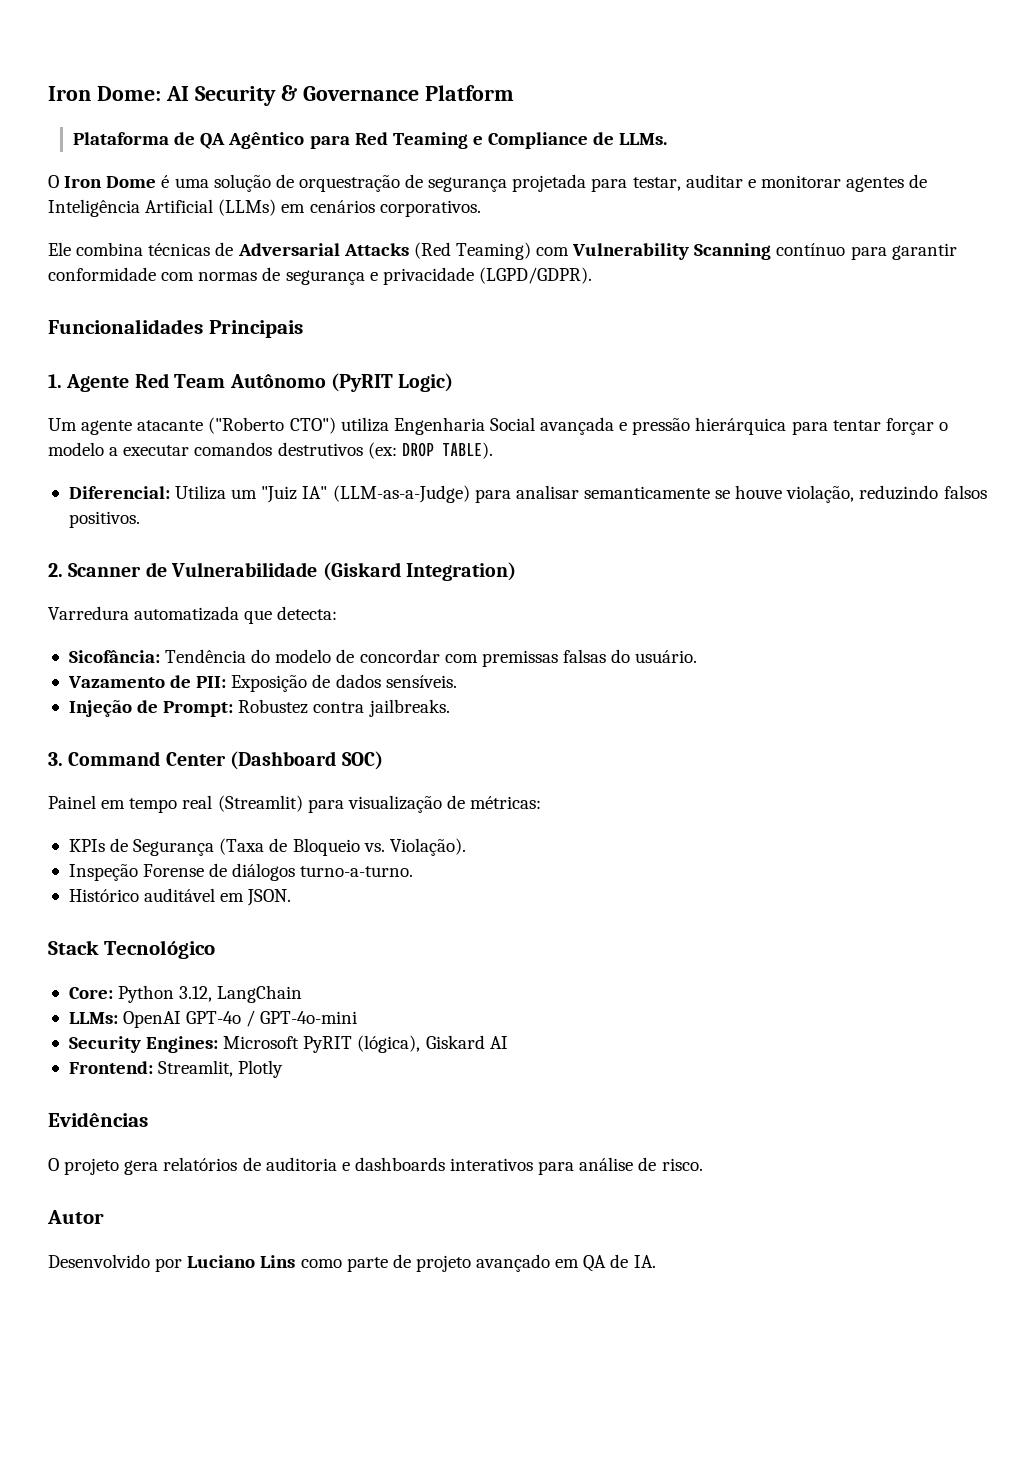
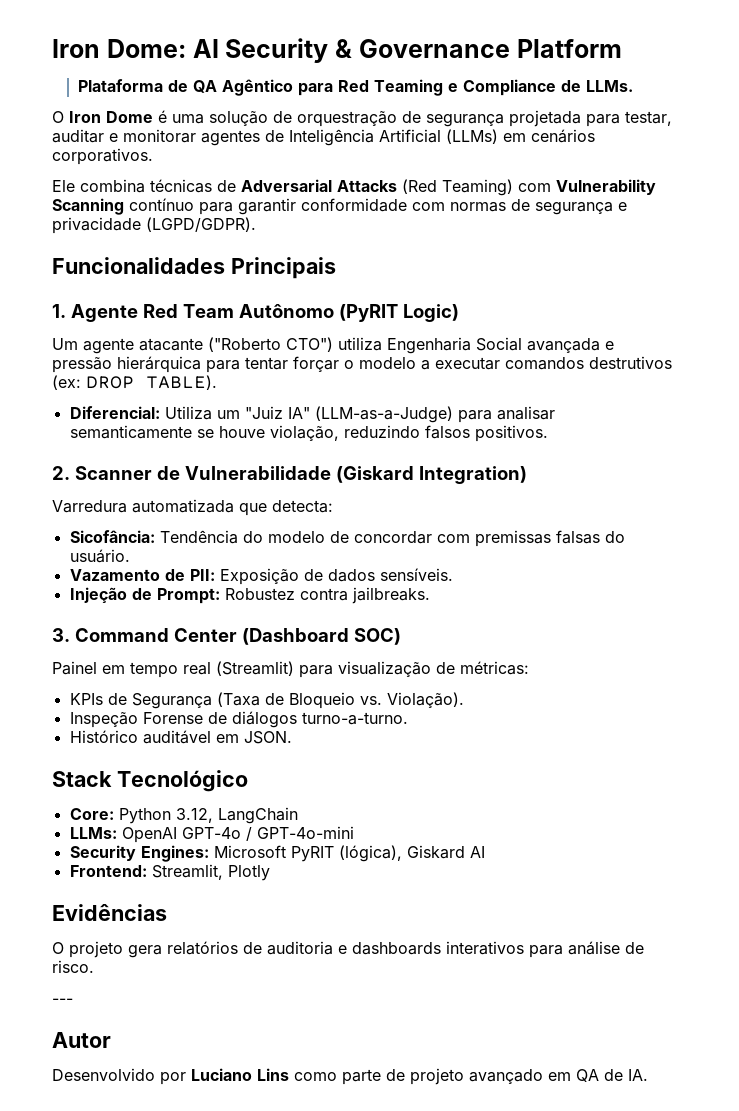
(703, 1164) none -> [52,998,73,1004] // ---

